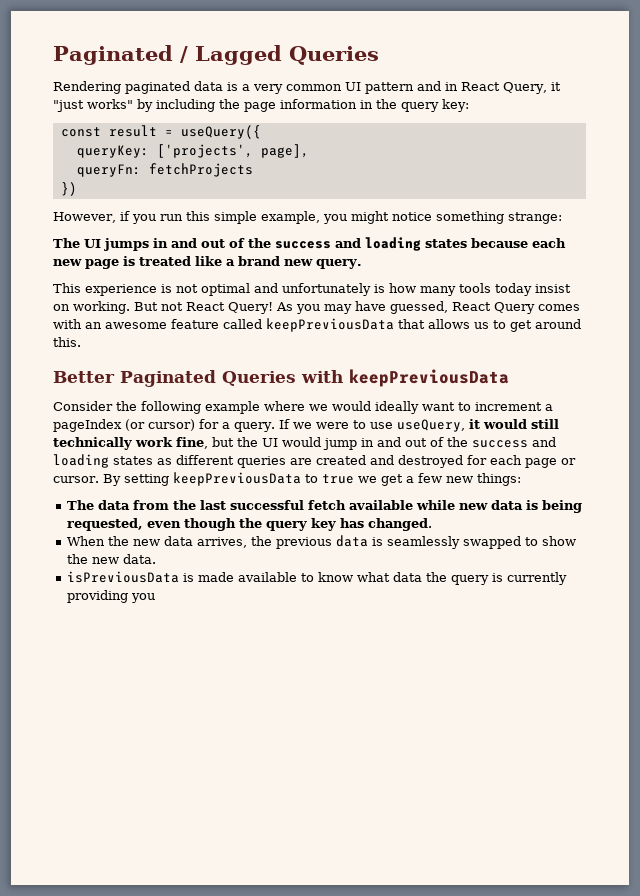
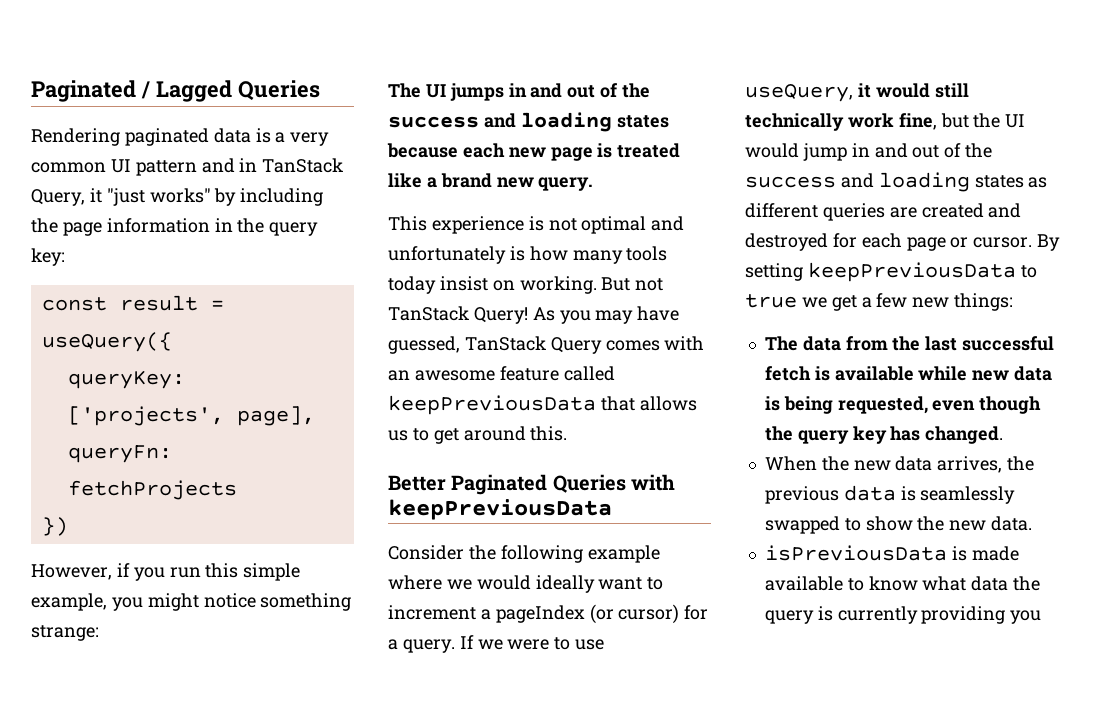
[461,82,500,91] React -> [262,158,344,173] TanStack
[186,302,225,311] React -> [388,306,469,321] TanStack
[452,302,491,311] React -> [464,336,546,351] TanStack
(347, 505) none -> [814,366,830,381] is

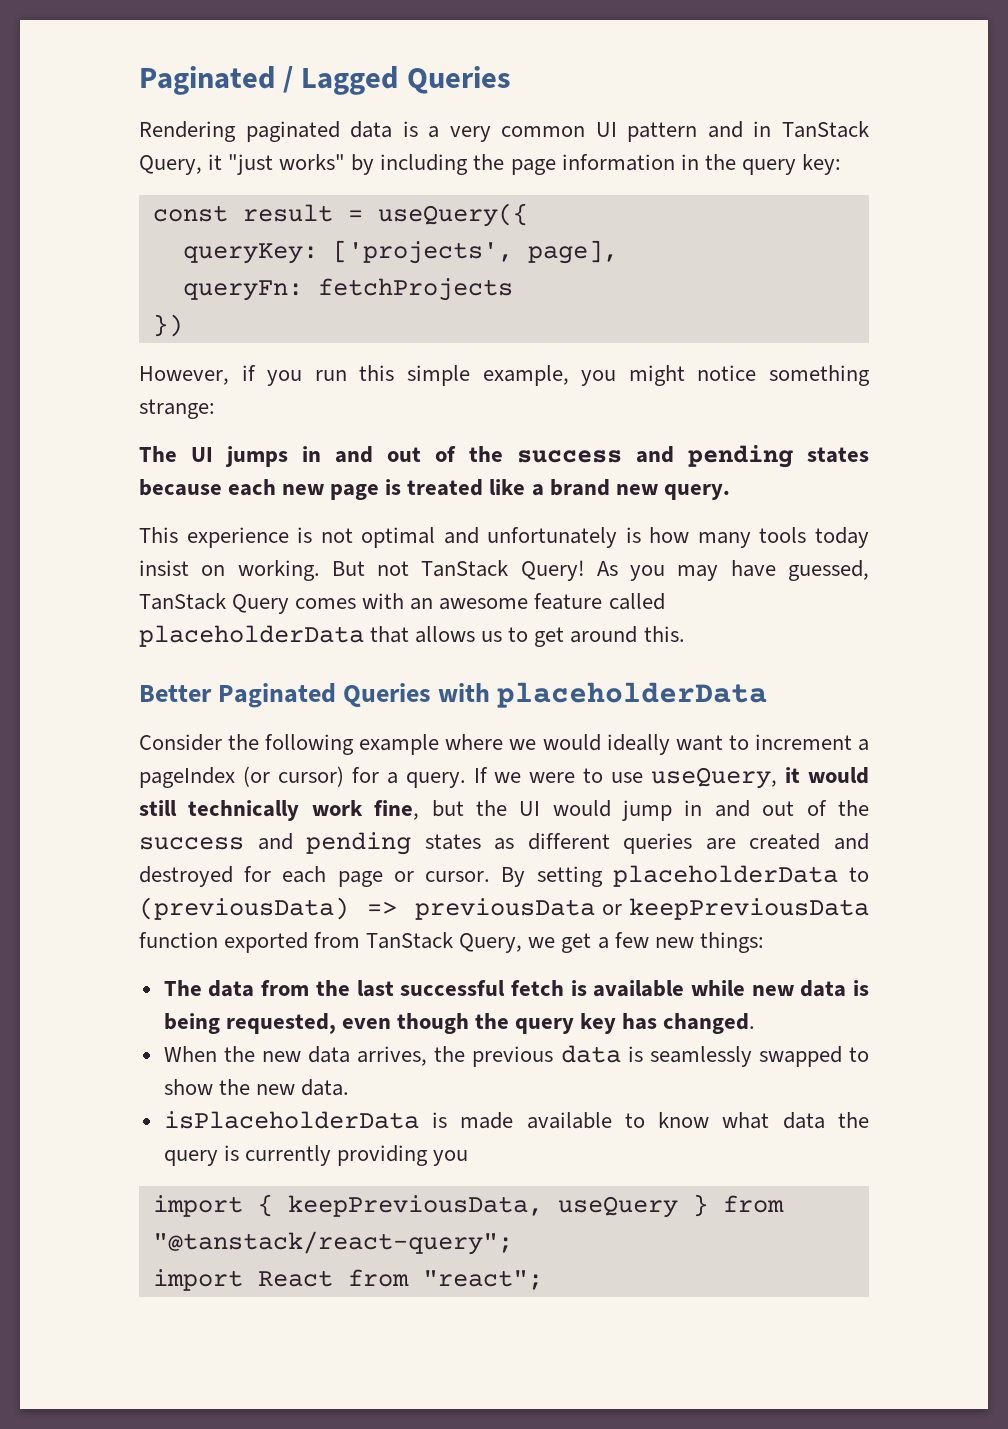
[520,112,612,132] loading -> [688,445,793,468] pending
[388,395,596,415] keepPreviousData -> [139,625,364,647] placeholderData
[388,499,612,520] keepPreviousData -> [497,682,768,708] placeholderData
[878,172,970,192] loading -> [306,832,412,855] pending
[807,262,1037,282] [745,294,797,308] keepPreviousData to true -> [612,865,869,887] [139,897,869,920] [139,932,523,953] placeholderData to (previousData) => previousData or keepPreviousData function exported from TanStack Query,
[764,545,947,561] isPreviousData -> [163,1111,419,1129] isPlaceholderData
(1042, 617) none -> [152,1194,784,1218] [152,1231,513,1255] [152,1269,543,1291] // import { keepPreviousData, useQuery } from "@tanstack/react-query"; // import React from "react";

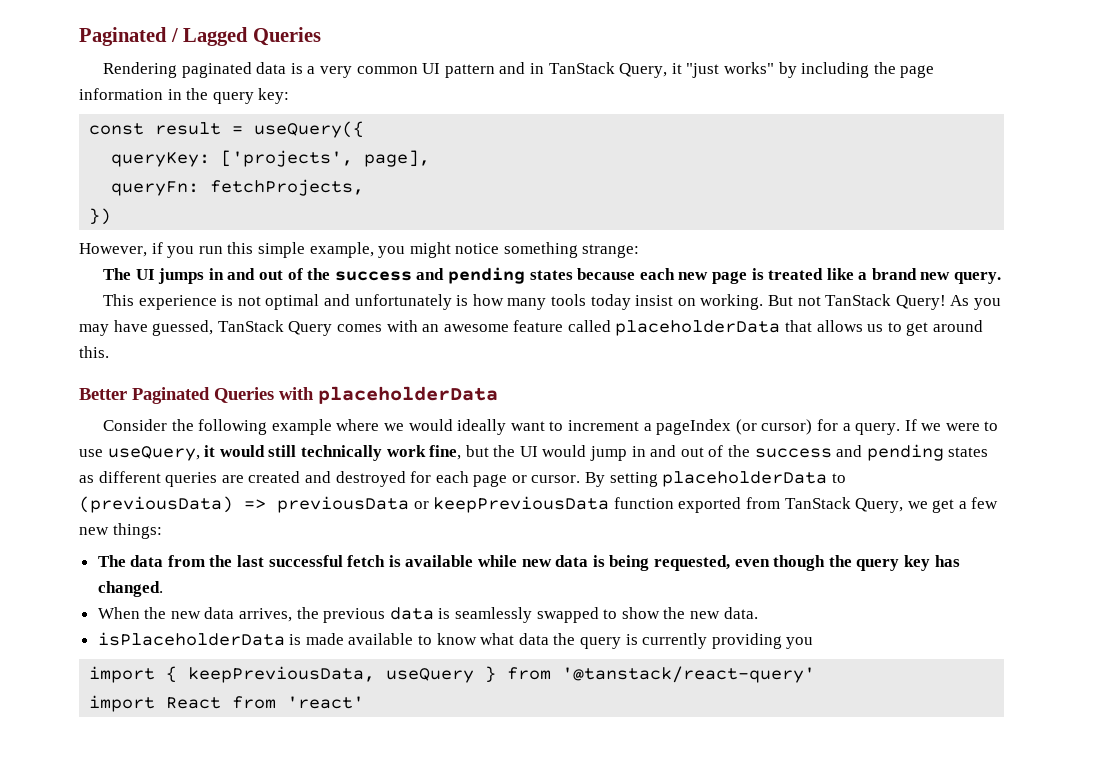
[317,278,513,301] fetchProjects -> [210,179,365,196] fetchProjects,
[152,1231,513,1255] "@tanstack/react-query"; -> [562,666,816,683] '@tanstack/react-query'
[422,1270,543,1290] "react"; -> [287,696,365,709] 'react'

